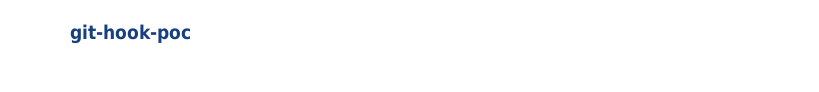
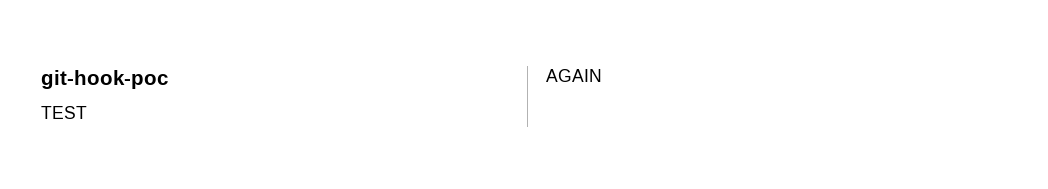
(191, 34) none -> [41,106,87,119] [546,69,602,82] // TEST // AGAIN

